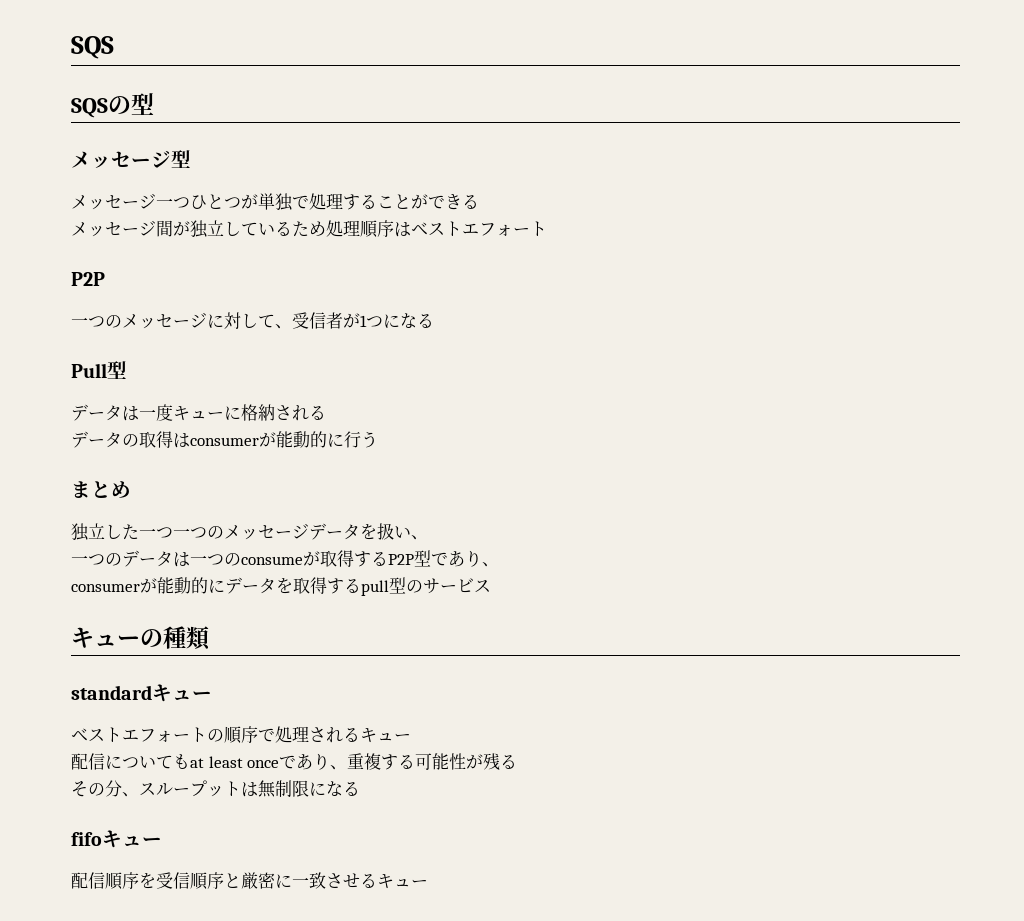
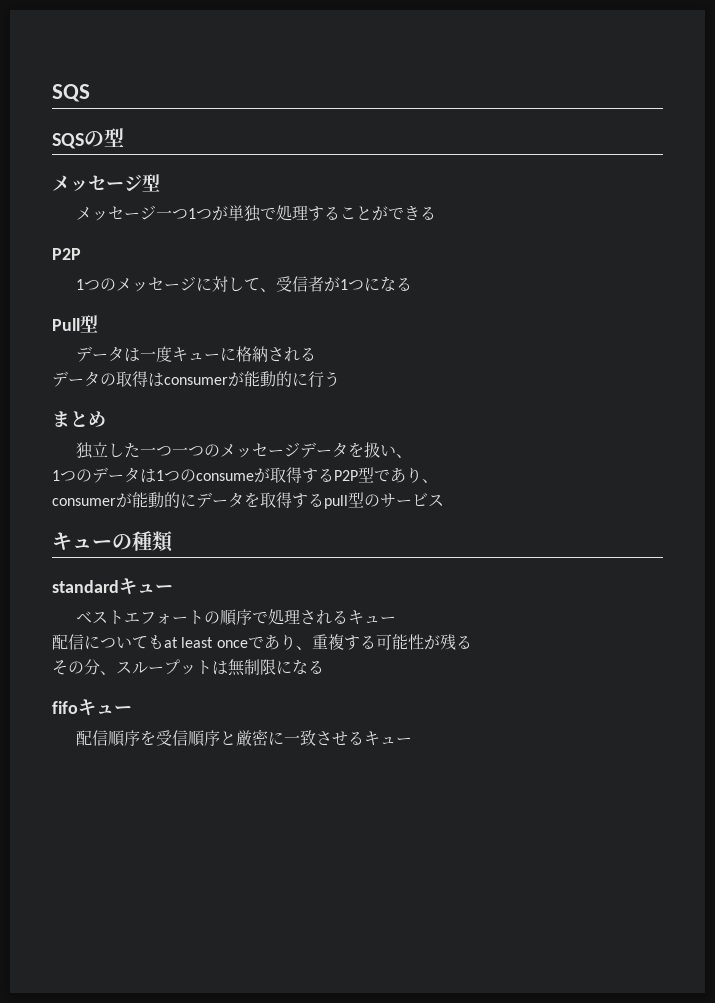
[190,194,224,209] ひと -> [187,208,196,219] 1
[71,220,547,238] // メッセージ間が独立しているため処理順序はベストエフォート -> (436, 213) none
[71,317,88,327] 一 -> [75,279,84,290] 1
[71,555,88,565] 一 -> [52,470,60,481] 1
[190,555,207,565] 一 -> [156,470,164,481] 1

